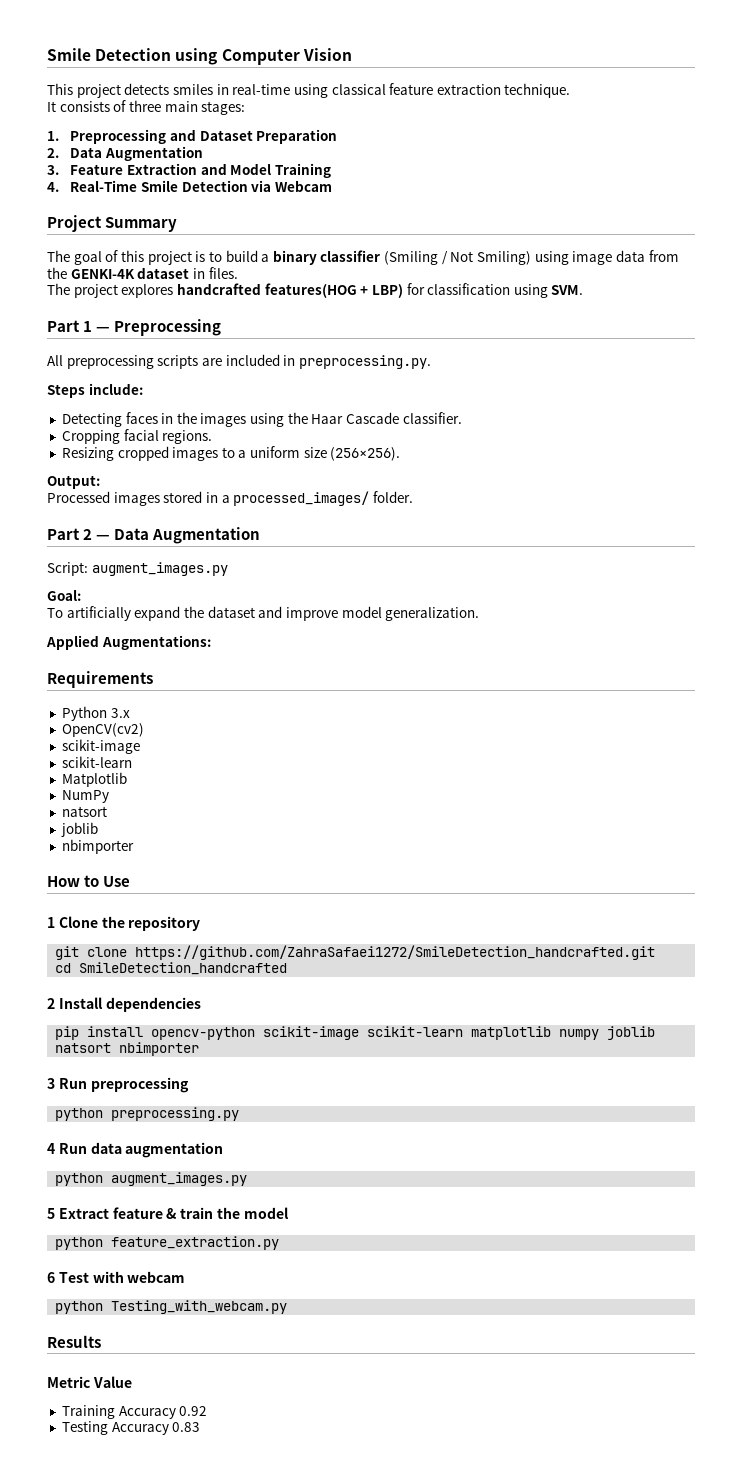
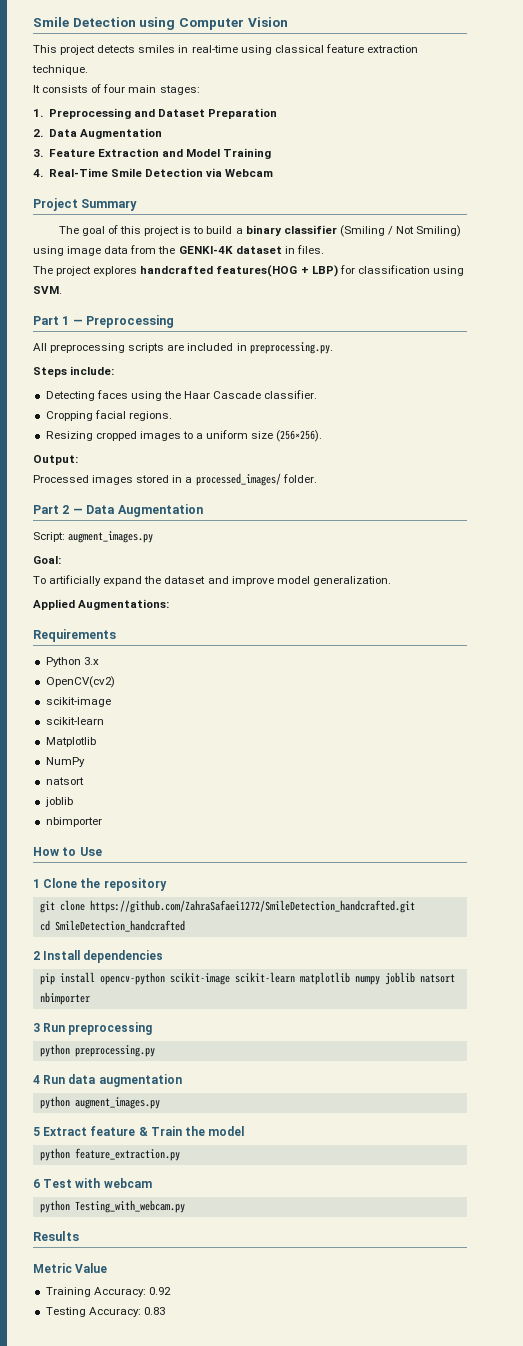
[128,100,161,112] three -> [103,84,126,93] four
[161,412,247,427] in the images -> (128, 394) none
[180,1207,214,1219] train -> [150,1126,182,1136] Train
[118,1406,176,1419] Accuracy -> [93,1287,146,1297] Accuracy:
[111,1422,169,1435] Accuracy -> [88,1307,141,1317] Accuracy:

